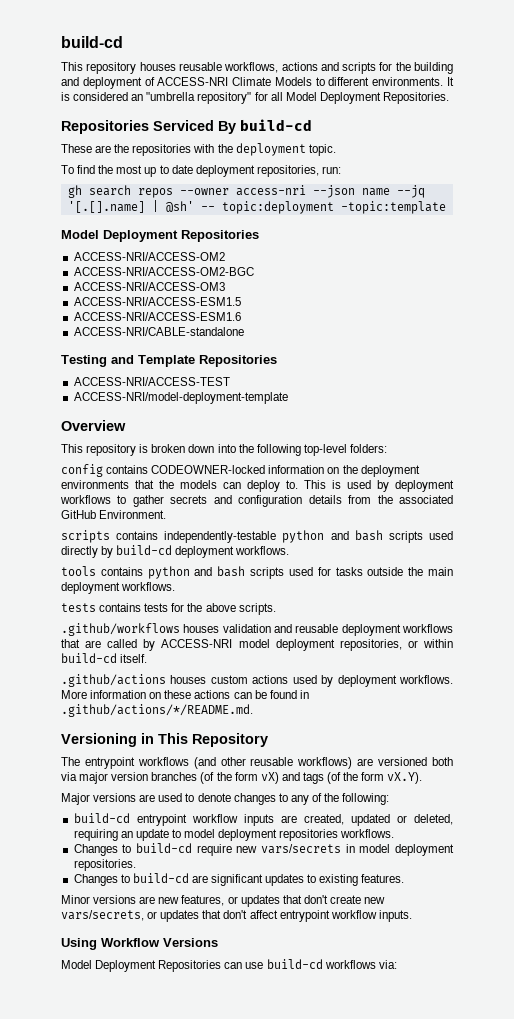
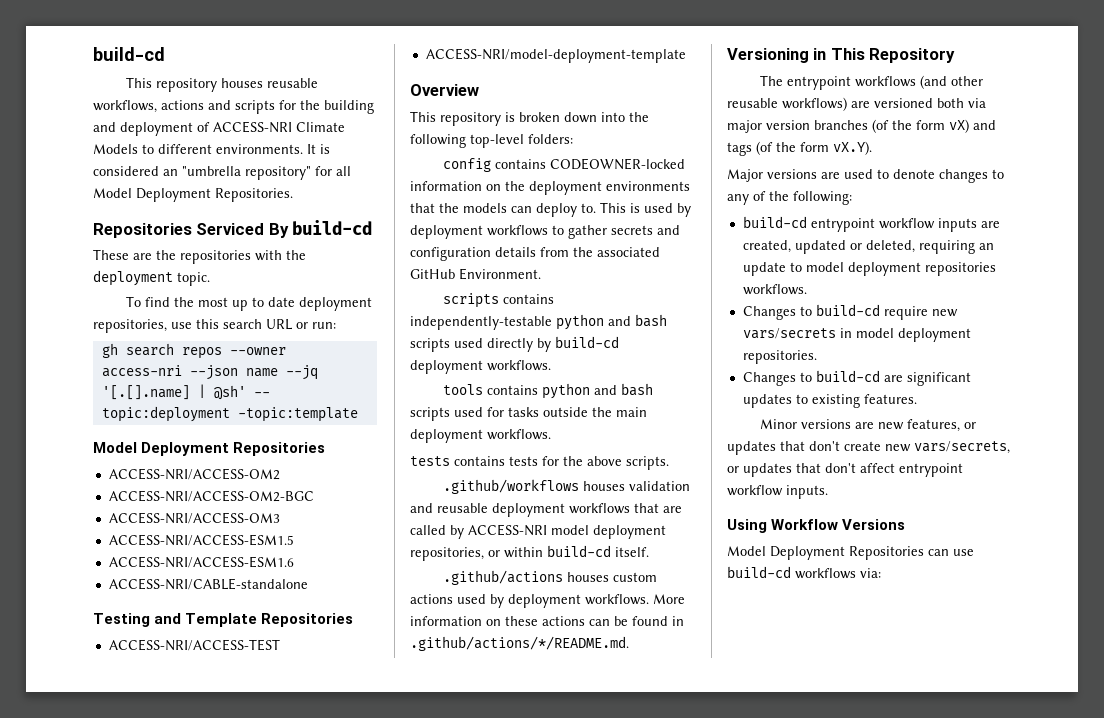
(319, 171) none -> [171,319,308,330] use this search URL or

